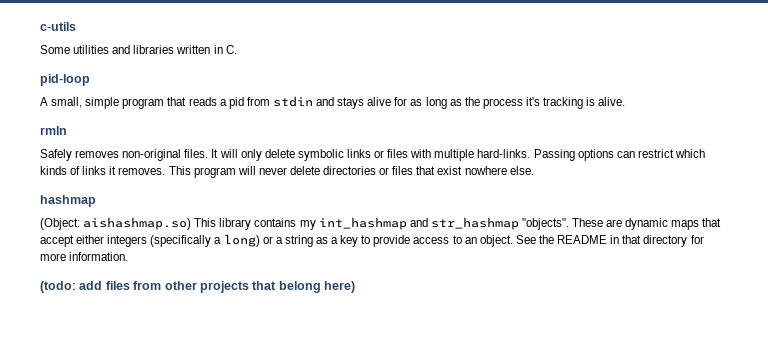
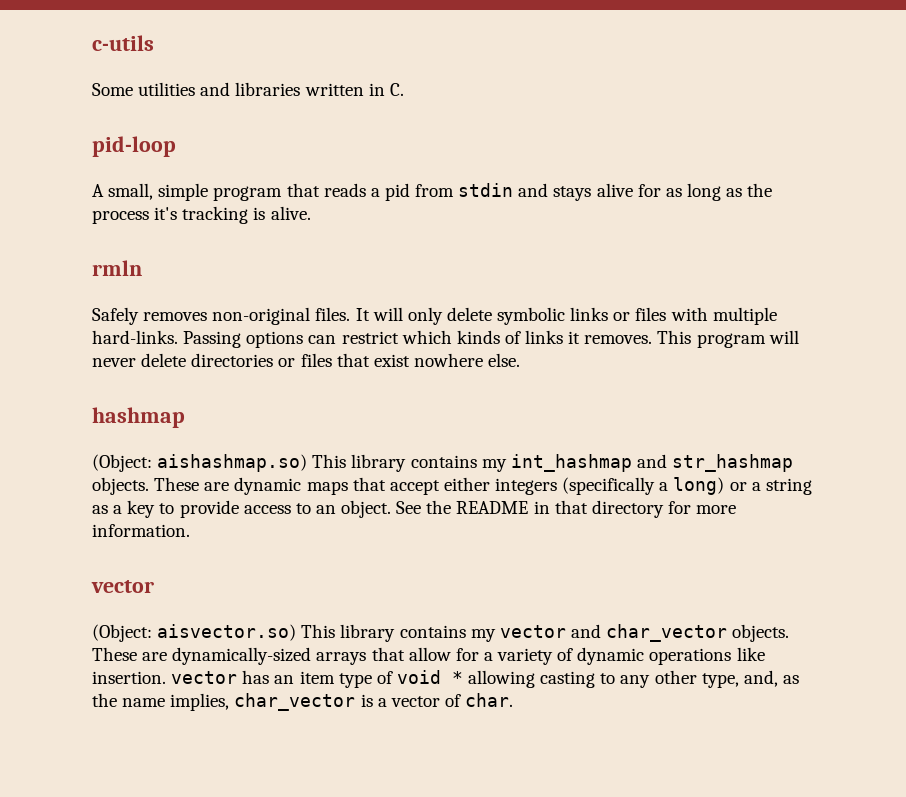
[521,218,569,230] "objects". -> [92,477,149,495] objects.
[40,281,355,293] (todo: add files from other projects that belong here) -> [91,580,154,593] [92,624,790,642] [92,647,765,665] [92,670,799,688] [92,693,514,711] vector // (Object: aisvector.so) This library contains my vector and char_vector objects. These are dynamically-sized arrays that allow for a variety of dynamic operations like insertion. vector has an item type of void * allowing casting to any other type, and, as the name implies, char_vector is a vector of char.

